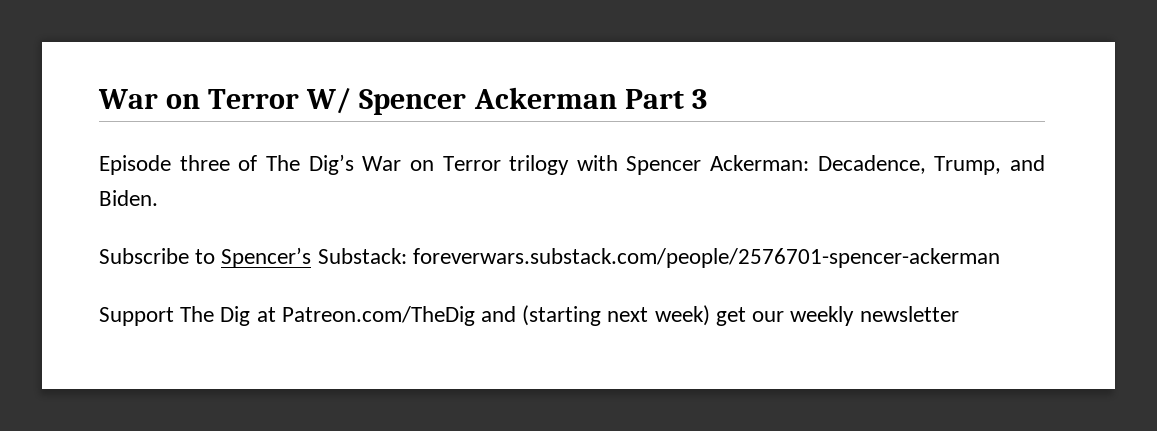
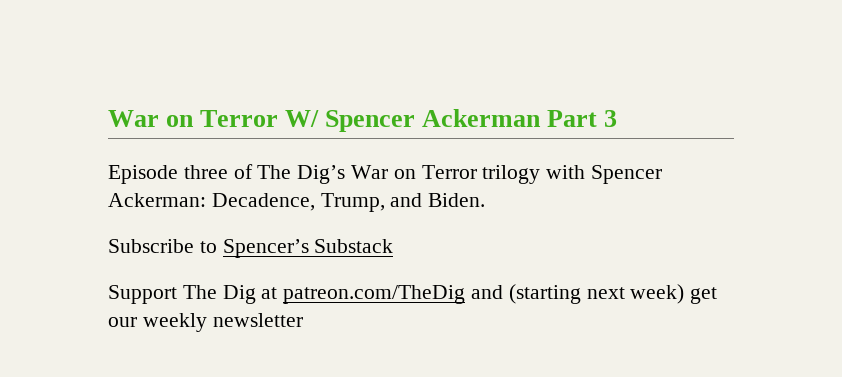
[317,248,1000,268] Substack: foreverwars.substack.com/people/2576701-spencer-ackerman -> [314,239,394,253] Substack
[281,306,475,326] Patreon.com/TheDig -> [283,285,466,304] patreon.com/TheDig

